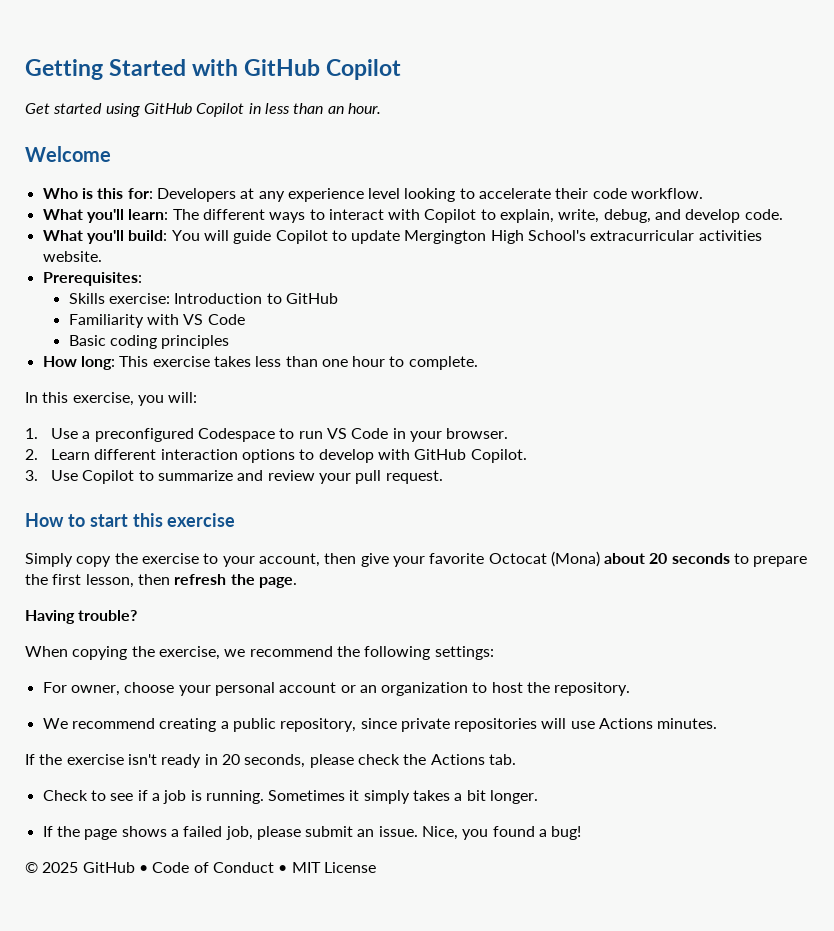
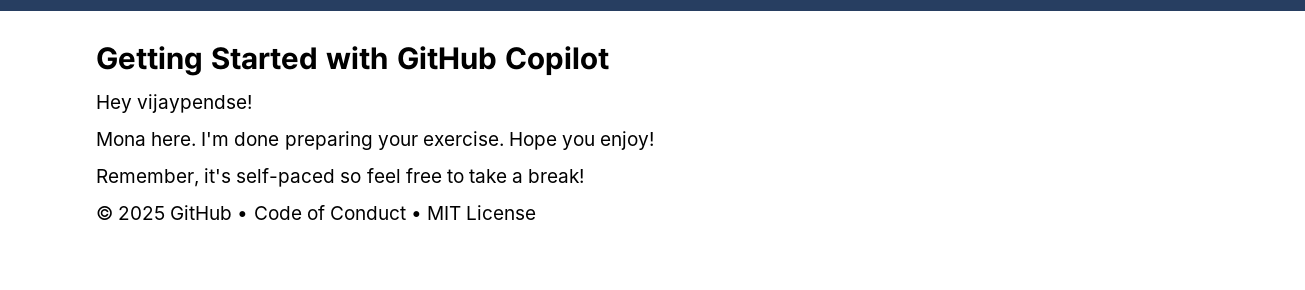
[25,103,381,117] [25,146,111,162] [42,188,704,202] [42,209,783,223] [42,230,762,244] [42,251,102,262] [42,272,142,286] [68,293,338,304] [68,314,245,328] [68,335,230,349] [42,356,478,370] [25,392,198,406] [25,428,509,442] [25,449,527,463] [25,470,443,484] [25,513,236,527] [25,551,808,567] [25,574,297,588] [25,610,138,624] [25,646,494,660] [42,682,631,696] [42,718,718,732] [25,754,516,768] [42,790,539,804] [42,826,582,840] Get started using GitHub Copilot in less than an hour. // Welcome // Who is this for: Developers at any experience level looking to accelerate their code workflow. // What you'll learn: The different ways to interact with Copilot to explain, write, debug, and develop code. // What you'll build: You will guide Copilot to update Mergington High School's extracurricular activities website. // Prerequisites: // Skills exercise: Introduction to GitHub // Familiarity with VS Code // Basic coding principles // How long: This exercise takes less than one hour to complete. // In this exercise, you will: // 1. Use a preconfigured Codespace to run VS Code in your browser. // 2. Learn different interaction options to develop with GitHub Copilot. // 3. Use Copilot to summarize and review your pull request. // How to start this exercise // Simply copy the exercise to your account, then give your favorite Octocat (Mona) about 20 seconds to prepare the first lesson, then refresh the page. // Having trouble? // When copying the exercise, we recommend the following settings: // For owner, choose your personal account or an organization to host the repository. // We recommend creating a public repository, since private repositories will use Actions minutes. // If the exercise isn't ready in 20 seconds, please check the Actions tab. // Check to see if a job is running. Sometimes it simply takes a bit longer. // If the page shows a failed job, please submit an issue. Nice, you found a bug! -> [96,94,253,113] [96,131,655,150] [96,168,585,187] Hey vijaypendse! // Mona here. I'm done preparing your exercise. Hope you enjoy! // Remember, it's self-paced so feel free to take a break!

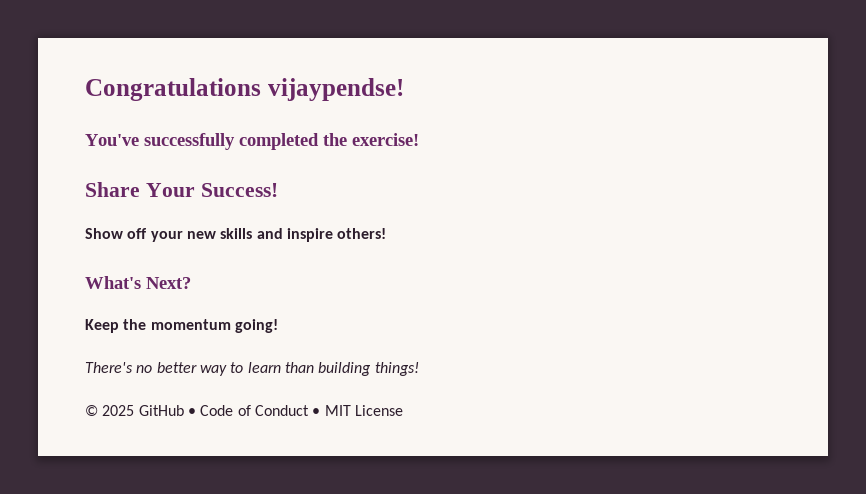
[96,46,609,76] [96,94,253,113] [96,131,655,150] [96,168,585,187] Getting Started with GitHub Copilot // Hey vijaypendse! // Mona here. I'm done preparing your exercise. Hope you enjoy! // Remember, it's self-paced so feel free to take a break! -> [85,78,404,101] [85,133,419,150] [85,182,278,197] [85,228,387,242] [85,276,191,289] [85,319,278,333] [85,362,419,376] Congratulations vijaypendse! // You've successfully completed the exercise! // Share Your Success! // Show off your new skills and inspire others! // What's Next? // Keep the momentum going! // There's no better way to learn than building things!

